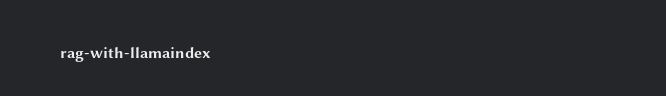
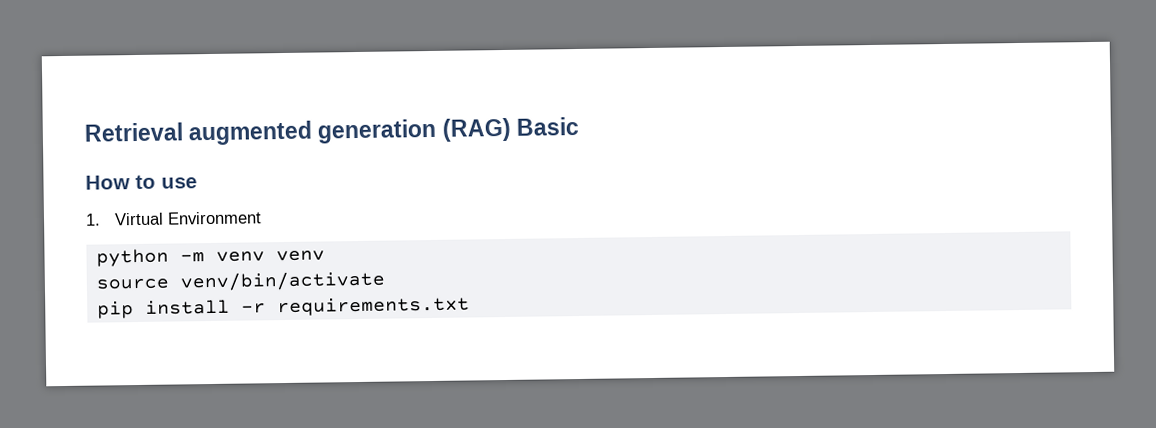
[60,47,211,62] rag-with-llamaindex -> [84,116,579,146] [85,174,197,190] [85,211,262,226] [95,248,325,267] [95,270,385,292] [96,296,470,319] Retrieval augmented generation (RAG) Basic // How to use // 1. Virtual Environment // python -m venv venv // source venv/bin/activate // pip install -r requirements.txt

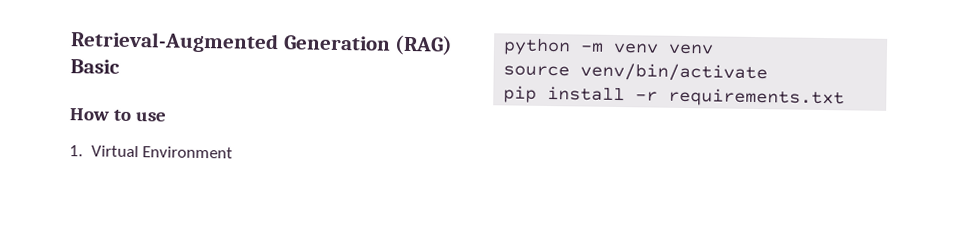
[84,118,438,146] Retrieval augmented generation -> [70,31,391,54] Retrieval-Augmented Generation

